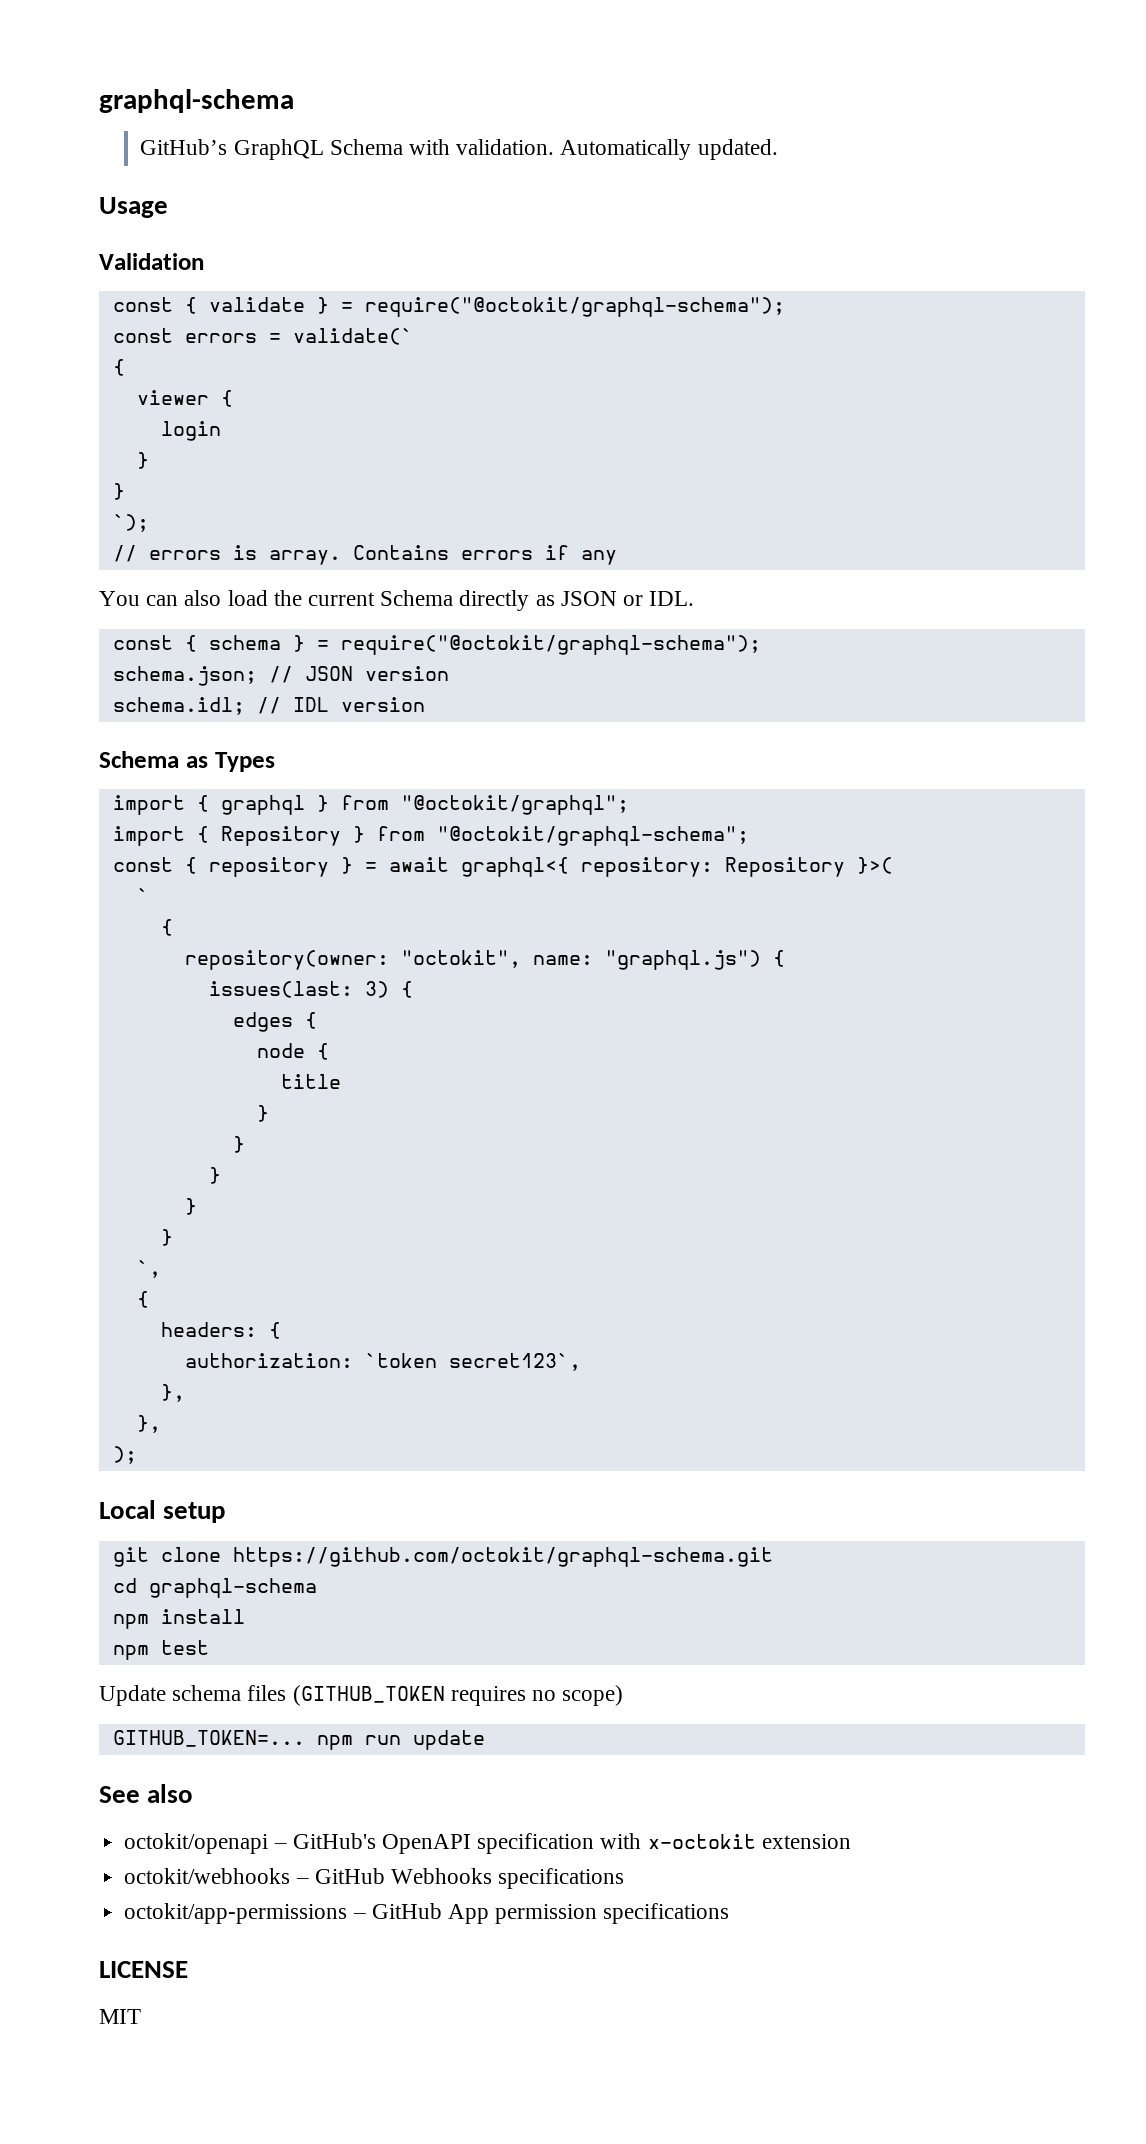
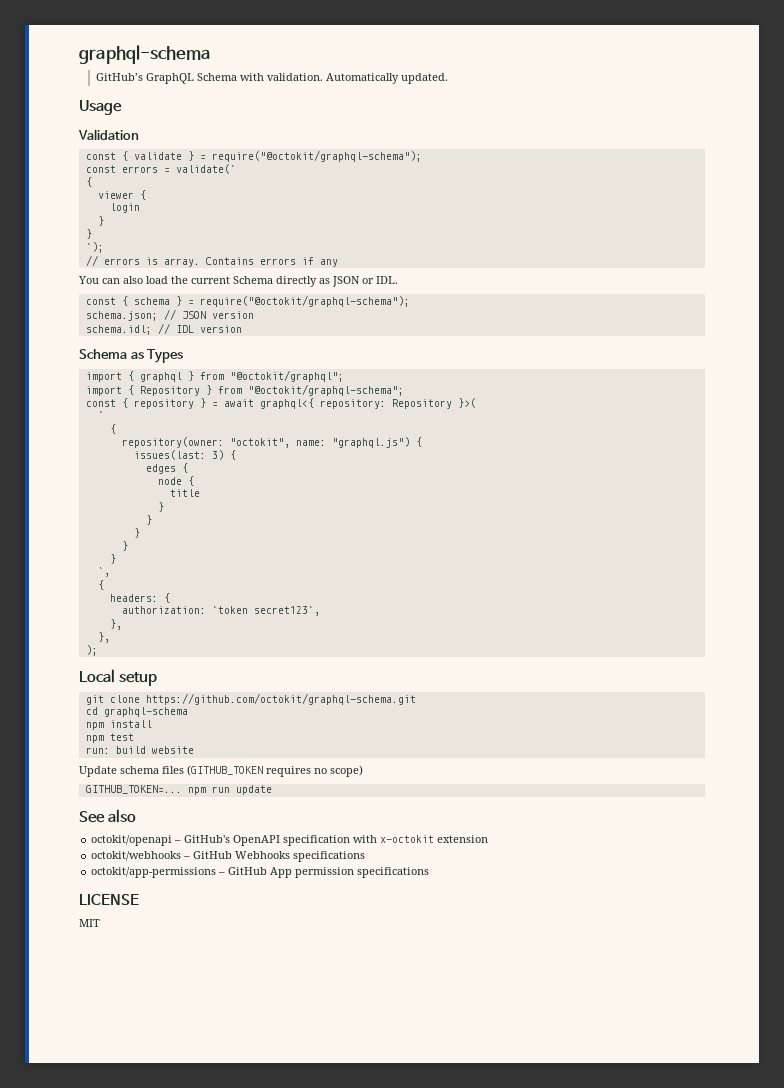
(209, 1647) none -> [85,746,194,754] // run: build website

